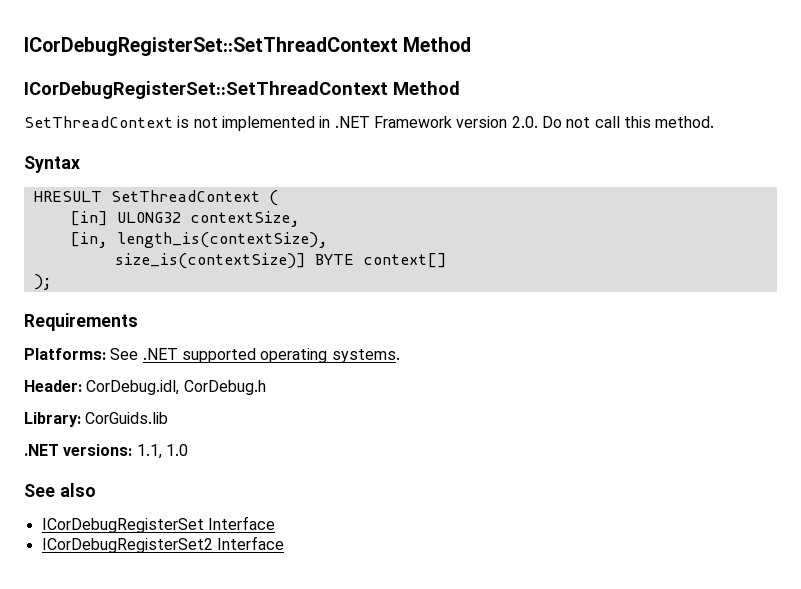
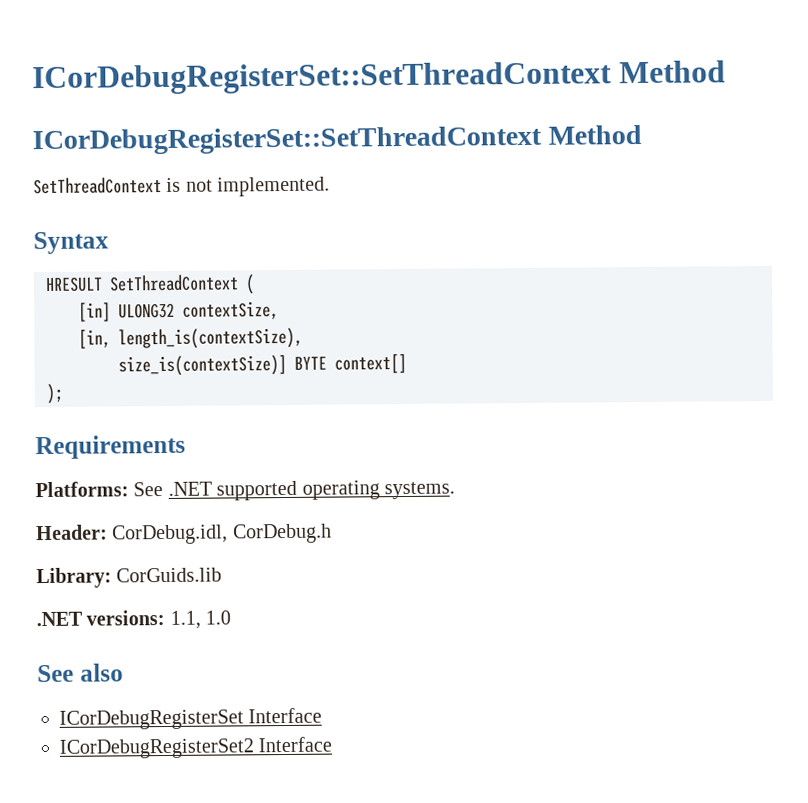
[221,116,715,131] implemented in .NET Framework version 2.0. Do not call this method. -> [217,176,331,197] implemented.

